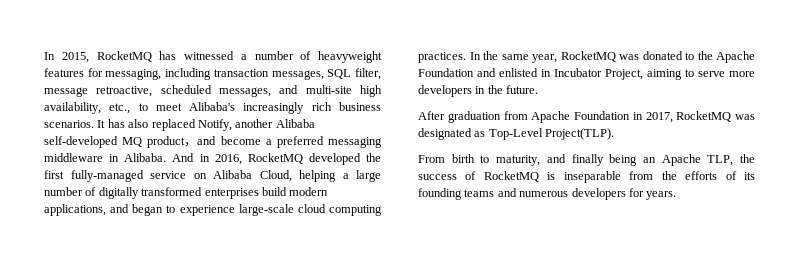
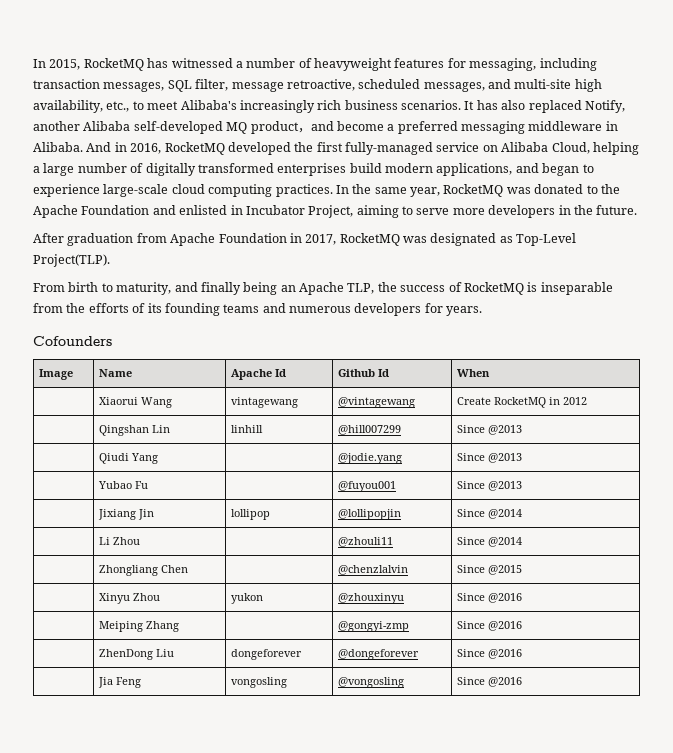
(677, 195) none -> [33,336,112,346] [38,369,73,380] [98,369,132,377] [230,369,286,380] [337,369,389,377] [456,369,490,377] [98,397,172,408] [230,397,298,408] [337,397,415,408] [456,397,587,408] [98,425,170,436] [230,425,263,433] [337,425,401,435] [456,425,522,435] [98,453,158,464] [337,453,402,464] [456,453,522,463] [97,481,148,489] [337,481,396,492] [456,481,522,491] [97,509,154,520] [230,509,270,520] [337,509,401,520] [456,509,522,519] [98,537,140,545] [337,537,393,547] [456,537,522,547] [98,565,188,576] [337,565,408,575] [456,565,522,575] [98,593,160,604] [230,593,263,604] [337,593,404,604] [456,593,522,603] [98,621,179,632] [337,621,409,632] [456,621,522,631] [98,649,174,660] [230,649,302,660] [337,649,419,660] [456,649,522,659] [97,677,141,688] [230,677,287,688] [337,677,404,688] [456,677,522,687] // Cofounders // Image | Name | Apache Id | Github Id | When // | Xiaorui Wang | vintagewang | @vintagewang | Create RocketMQ in 2012 // | Qingshan Lin | linhill | @hill007299 | Since @2013 // | Qiudi Yang | | @jodie.yang | Since @2013 // | Yubao Fu | | @fuyou001 | Since @2013 // | Jixiang Jin | lollipop | @lollipopjin | Since @2014 // | Li Zhou | | @zhouli11 | Since @2014 // | Zhongliang Chen | | @chenzlalvin | Since @2015 // | Xinyu Zhou | yukon | @zhouxinyu | Since @2016 // | Meiping Zhang | | @gongyi-zmp | Since @2016 // | ZhenDong Liu | dongeforever | @dongeforever | Since @2016 // | Jia Feng | vongosling | @vongosling | Since @2016

